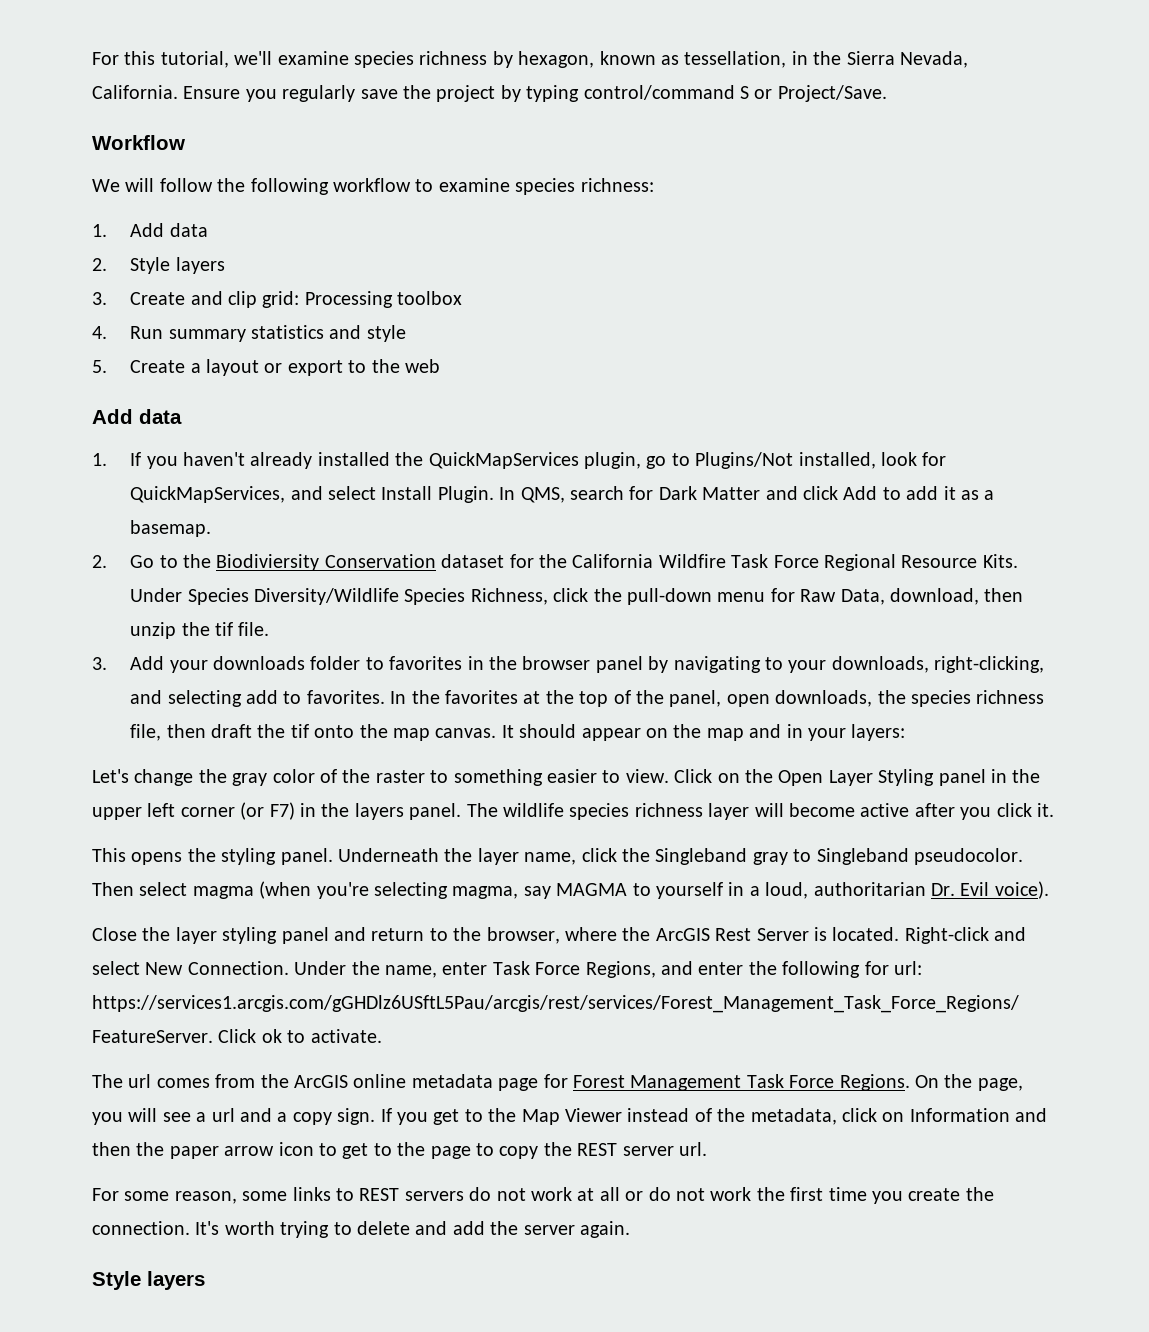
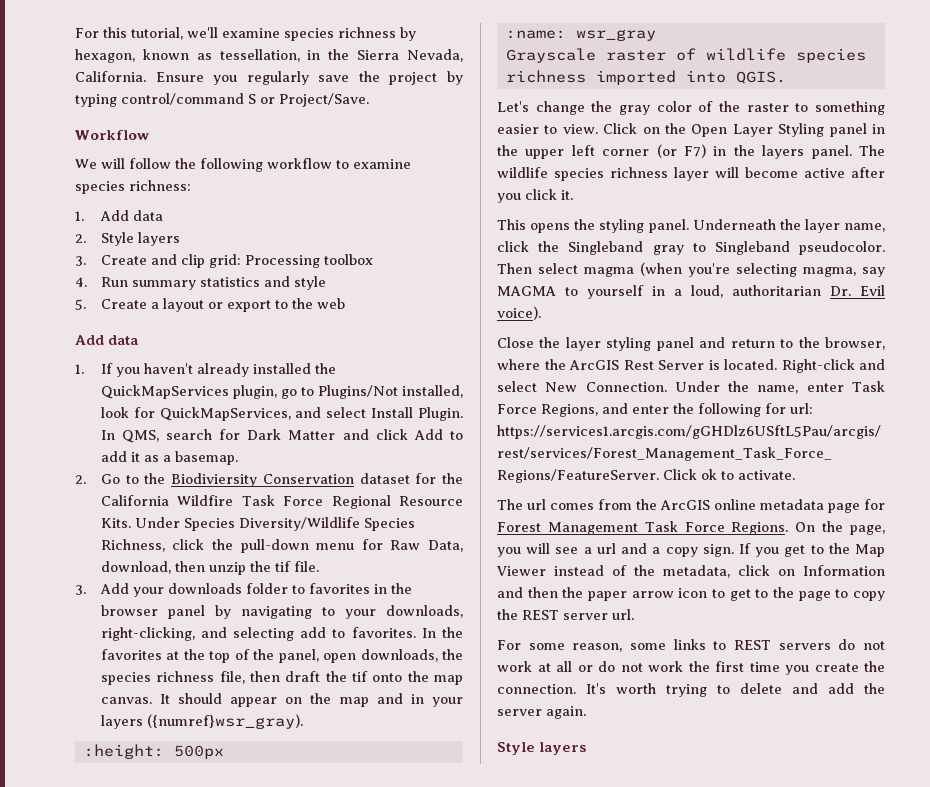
[851,724,906,741] layers: -> [100,714,303,729] [83,744,224,759] [505,29,656,41] [505,48,866,63] [505,70,786,85] layers ({numref}wsr_gray). // :height: 500px // :name: wsr_gray // Grayscale raster of wildlife species richness imported into QGIS.

